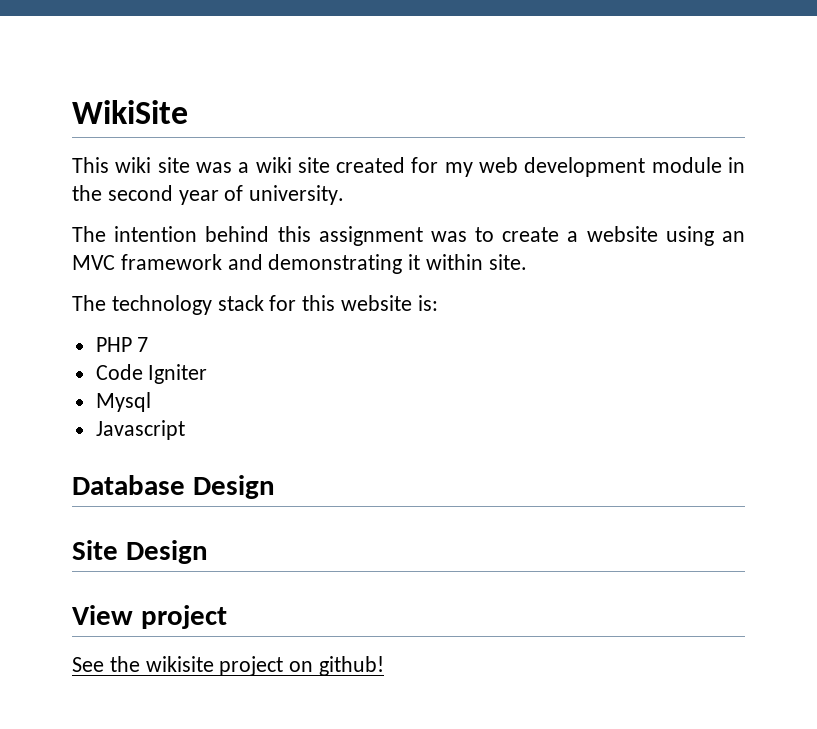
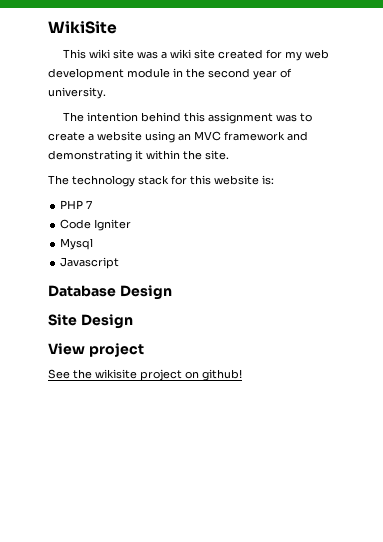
(484, 262) none -> [183,150,202,160] the

